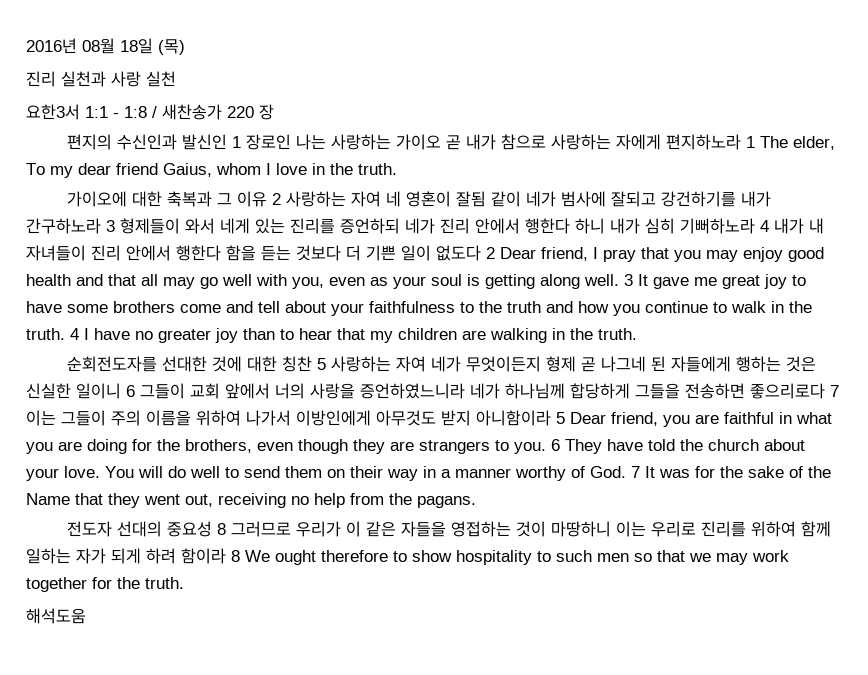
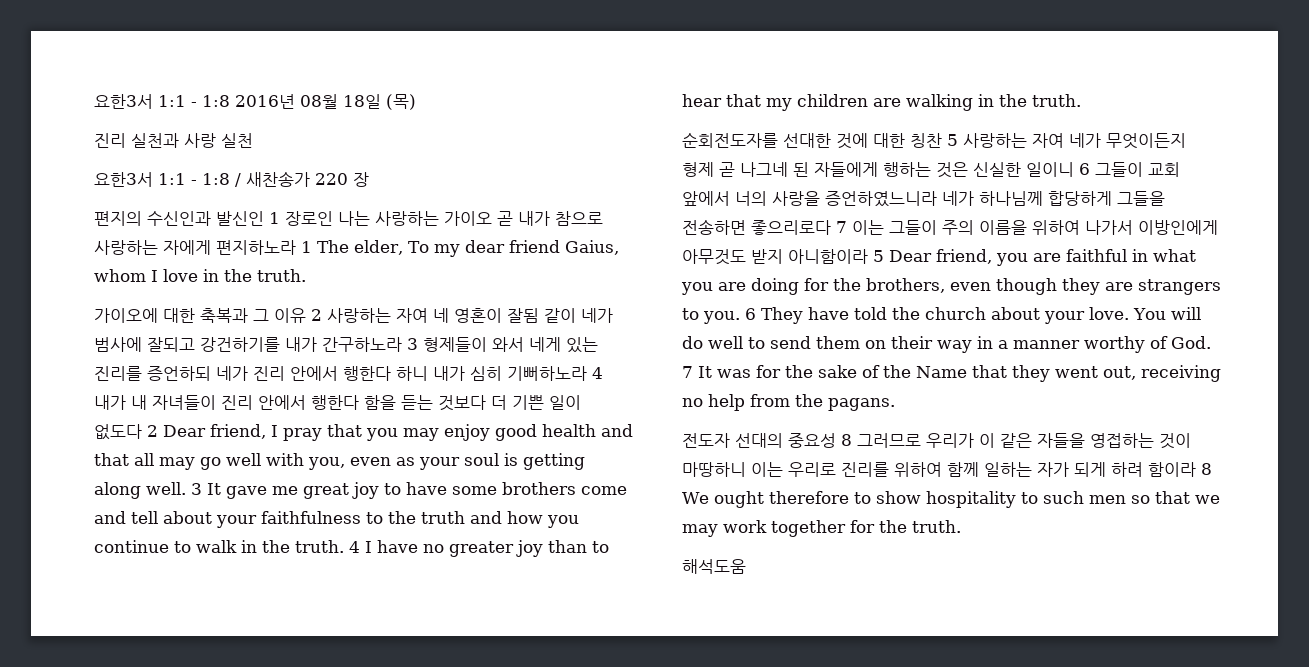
(26, 46) none -> [94,94,230,109] 요한3서 1:1 - 1:8

